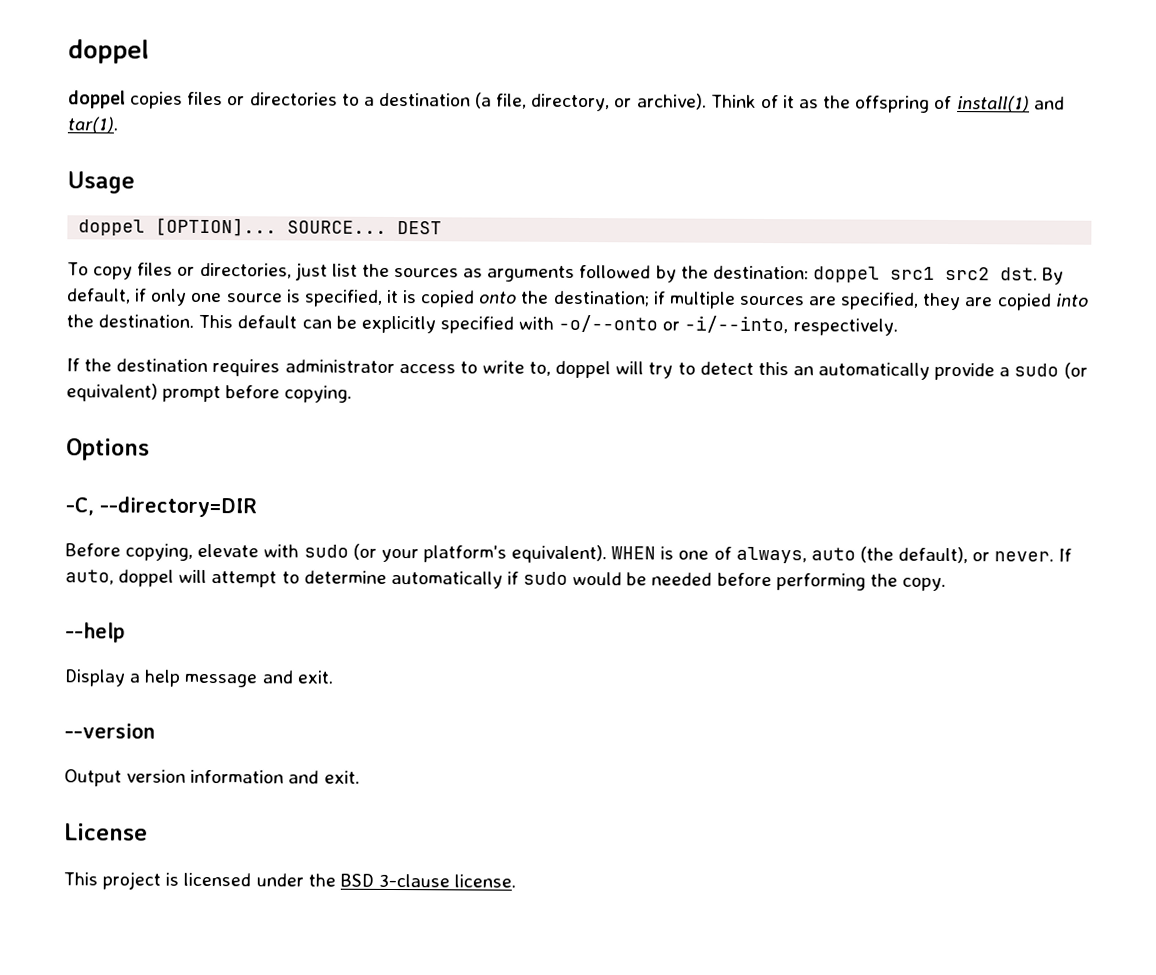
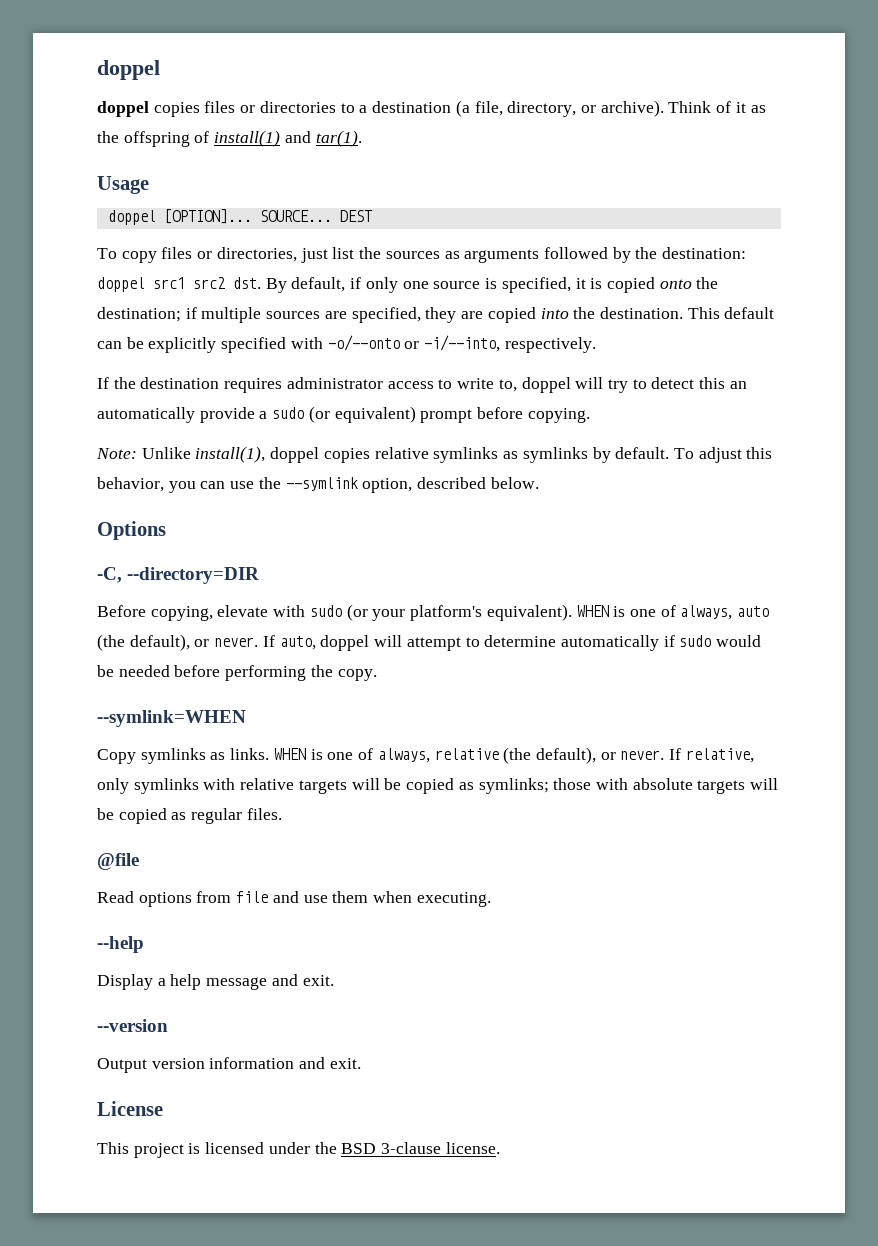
(353, 394) none -> [96,446,773,463] [97,477,539,493] // Note: Unlike install(1), doppel copies relative symlinks as symlinks by default. To adjust this behavior, you can use the --symlink option, described below.
(946, 584) none -> [97,710,246,727] [97,747,754,764] [97,778,779,794] [97,808,282,824] [97,853,139,870] [97,891,491,907] // --symlink=WHEN // Copy symlinks as links. WHEN is one of always, relative (the default), or never. If relative, only symlinks with relative targets will be copied as symlinks; those with absolute targets will be copied as regular files. // @file // Read options from file and use them when executing.

